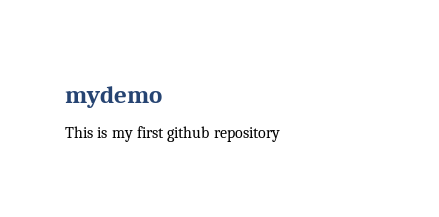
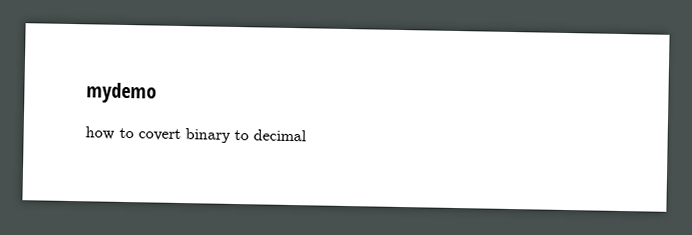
[65,126,280,142] This is my first github repository -> [85,126,307,143] how to covert binary to decimal

